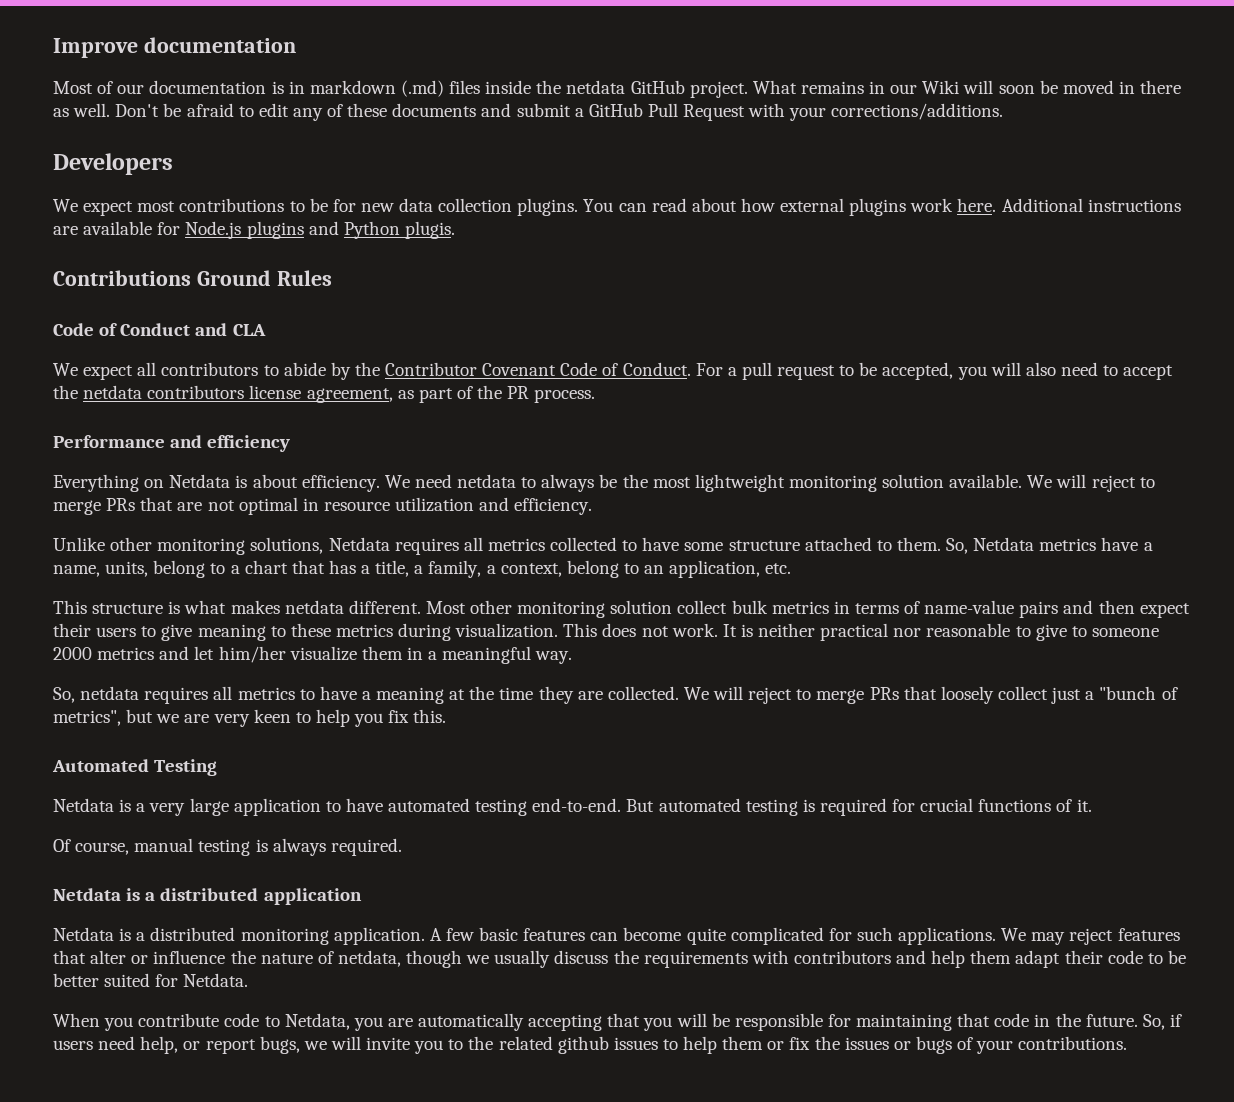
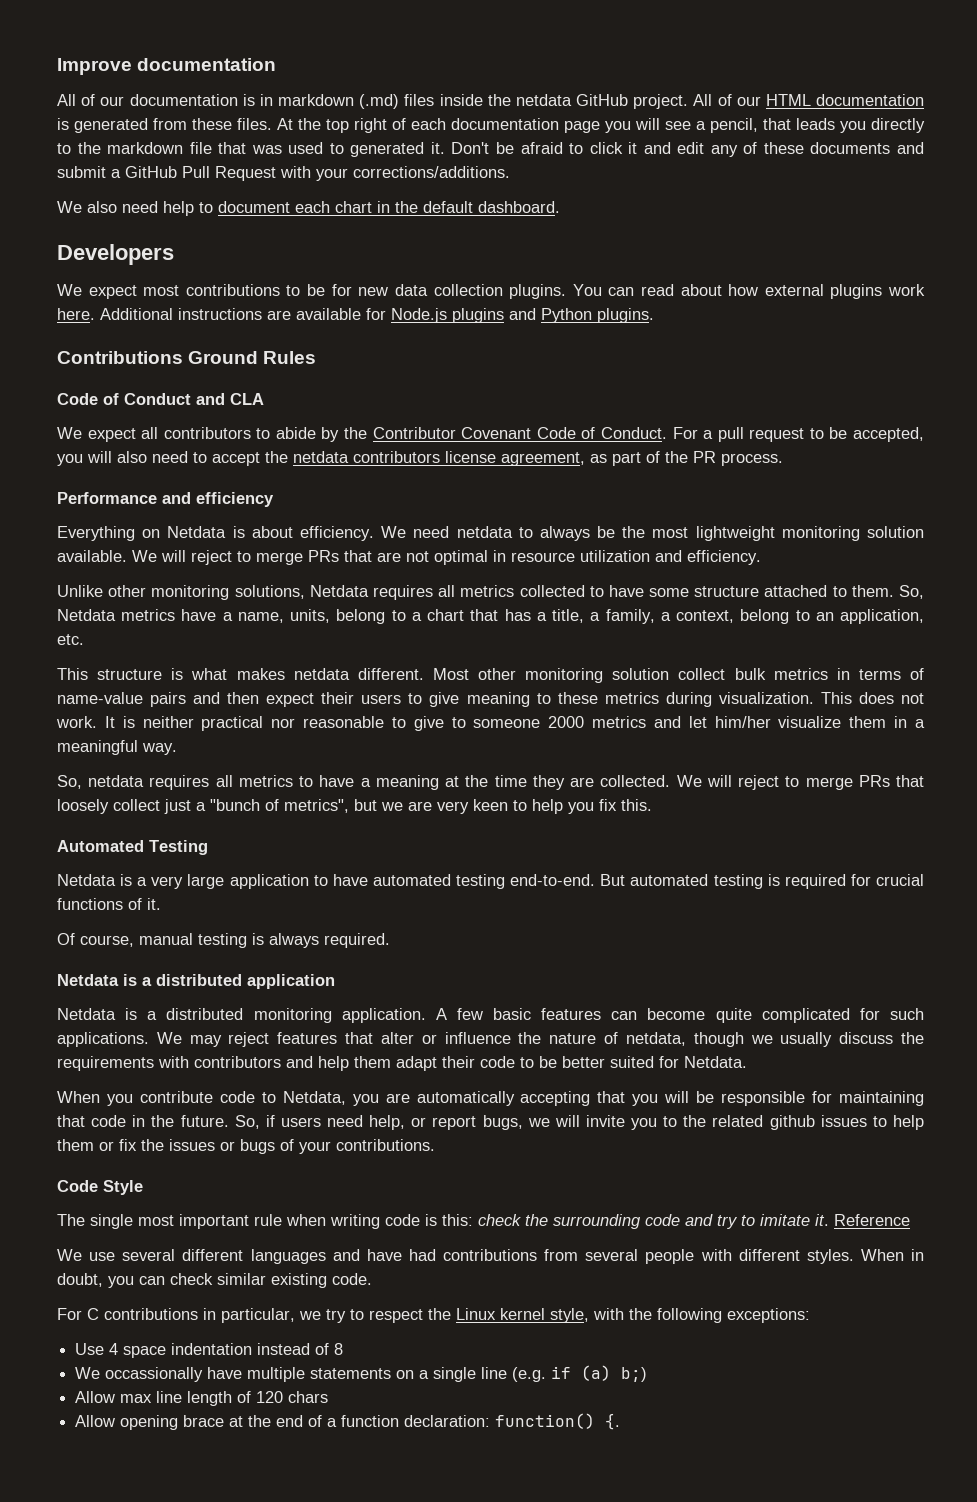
[53,81,93,94] Most -> [57,94,76,106] All
[752,80,1182,94] [53,103,111,117] What remains in our Wiki will soon be moved in there as well. -> [693,94,924,106] [57,118,925,133] [57,142,445,157] All of our HTML documentation is generated from these files. At the top right of each documentation page you will see a pencil, that leads you directly to the markdown file that was used to generated it.
(254, 111) none -> [589,142,671,154] click it and
(1004, 111) none -> [57,201,560,216] // We also need help to document each chart in the default dashboard.
[404,221,455,239] plugis. -> [597,308,654,323] plugins.
(1128, 1043) none -> [57,1180,143,1195] [57,1214,910,1229] [57,1249,924,1264] [57,1273,372,1288] [57,1308,810,1323] [75,1343,344,1358] [75,1365,648,1382] [75,1391,329,1406] [75,1413,621,1430] // Code Style // The single most important rule when writing code is this: check the surrounding code and try to imitate it. Reference // We use several different languages and have had contributions from several people with different styles. When in doubt, you can check similar existing code. // For C contributions in particular, we try to respect the Linux kernel style, with the following exceptions: // Use 4 space indentation instead of 8 // We occassionally have multiple statements on a single line (e.g. if (a) b;) // Allow max line length of 120 chars // Allow opening brace at the end of a function declaration: function() {.

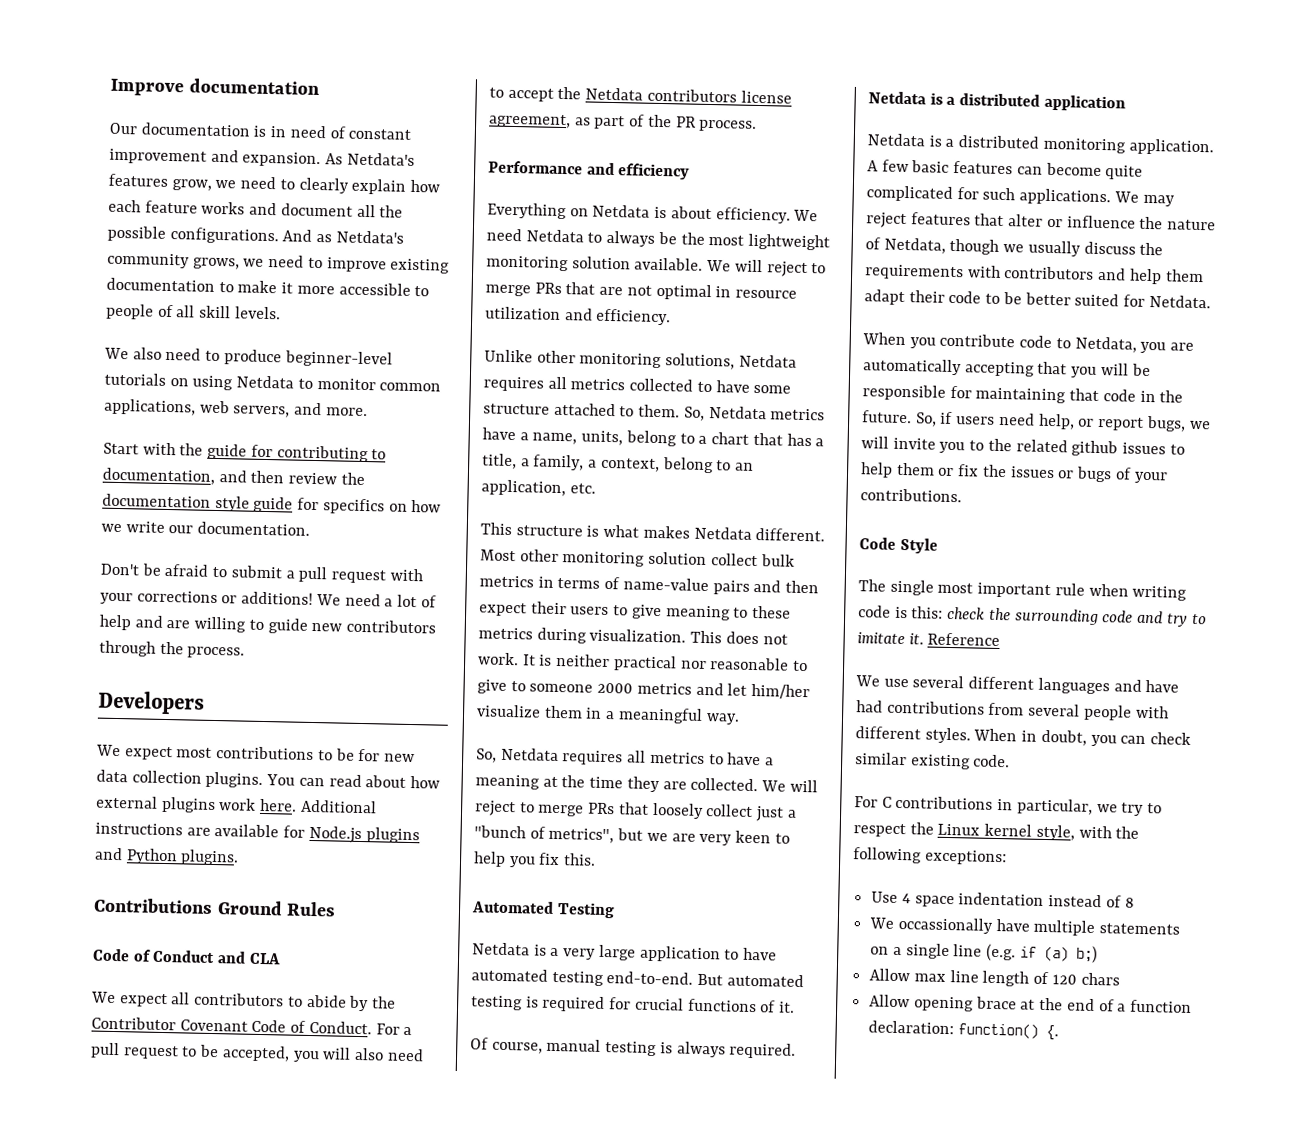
[57,94,924,109] [57,118,925,133] [57,142,924,157] [57,166,510,181] [57,201,560,216] All of our documentation is in markdown (.md) files inside the netdata GitHub project. All of our HTML documentation is generated from these files. At the top right of each documentation page you will see a pencil, that leads you directly to the markdown file that was used to generated it. Don't be afraid to click it and edit any of these documents and submit a GitHub Pull Request with your corrections/additions. // We also need help to document each chart in the default dashboard. -> [109,122,412,140] [109,148,415,168] [108,173,441,195] [108,199,404,218] [107,225,404,245] [107,252,451,274] [106,277,430,297] [106,303,281,320] [104,347,393,368] [104,372,442,392] [104,398,368,418] [103,442,387,463] [102,467,365,486] [102,493,442,515] [101,521,311,536] [100,563,423,584] [100,590,437,608] [99,614,437,634] [99,640,246,659] Our documentation is in need of constant improvement and expansion. As Netdata's features grow, we need to clearly explain how each feature works and document all the possible configurations. And as Netdata's community grows, we need to improve existing documentation to make it more accessible to people of all skill levels. // We also need to produce beginner-level tutorials on using Netdata to monitor common applications, web servers, and more. // Start with the guide for contributing to documentation, and then review the documentation style guide for specifics on how we write our documentation. // Don't be afraid to submit a pull request with your corrections or additions! We need a lot of help and are willing to guide new contributors through the process.
[293,451,349,463] netdata -> [585,87,644,101] Netdata
[456,526,513,538] netdata -> [525,229,584,243] Netdata
[293,668,350,680] netdata -> [693,526,752,540] Netdata
[88,775,145,787] netdata -> [500,747,559,762] Netdata
[625,1032,686,1046] netdata, -> [883,237,946,254] Netdata,

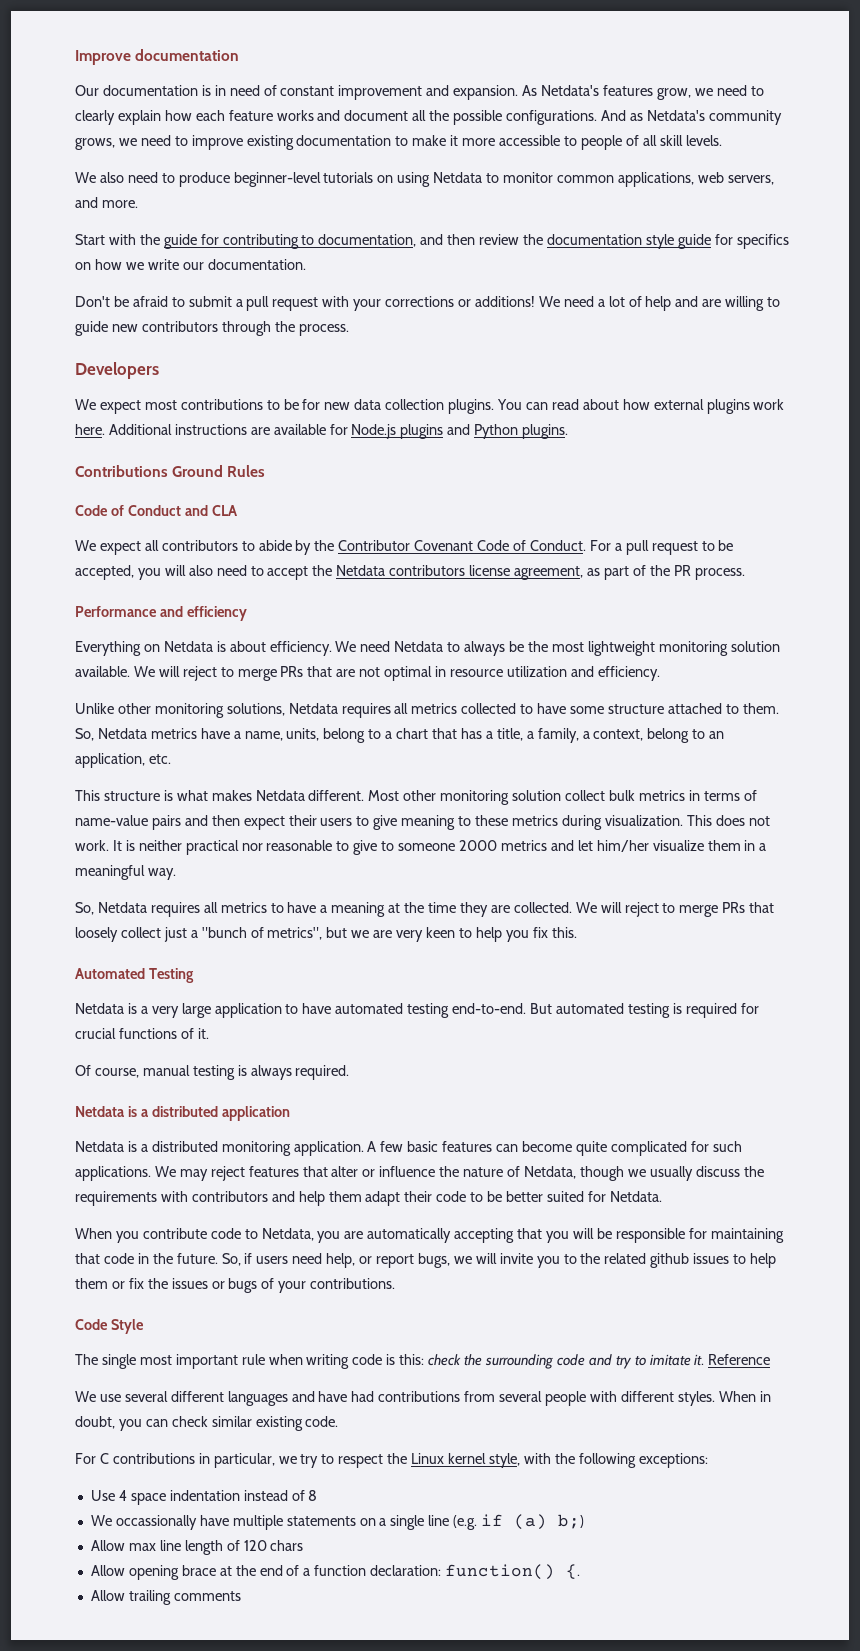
(1059, 1033) none -> [90,1590,241,1605] // Allow trailing comments

